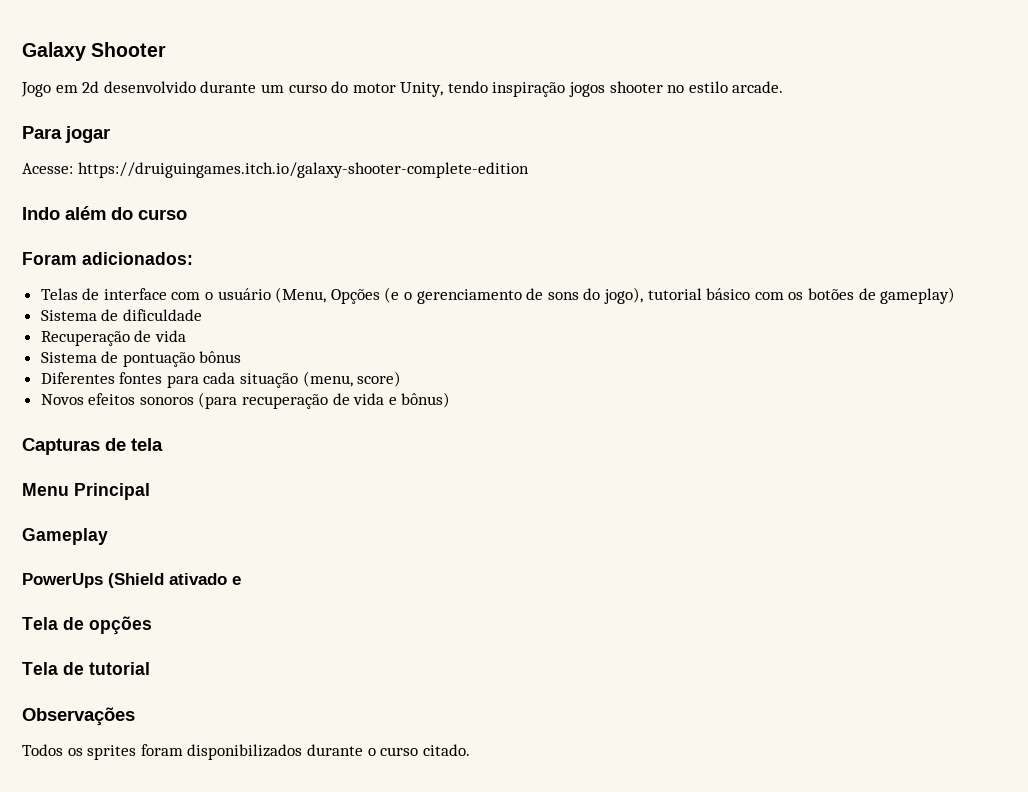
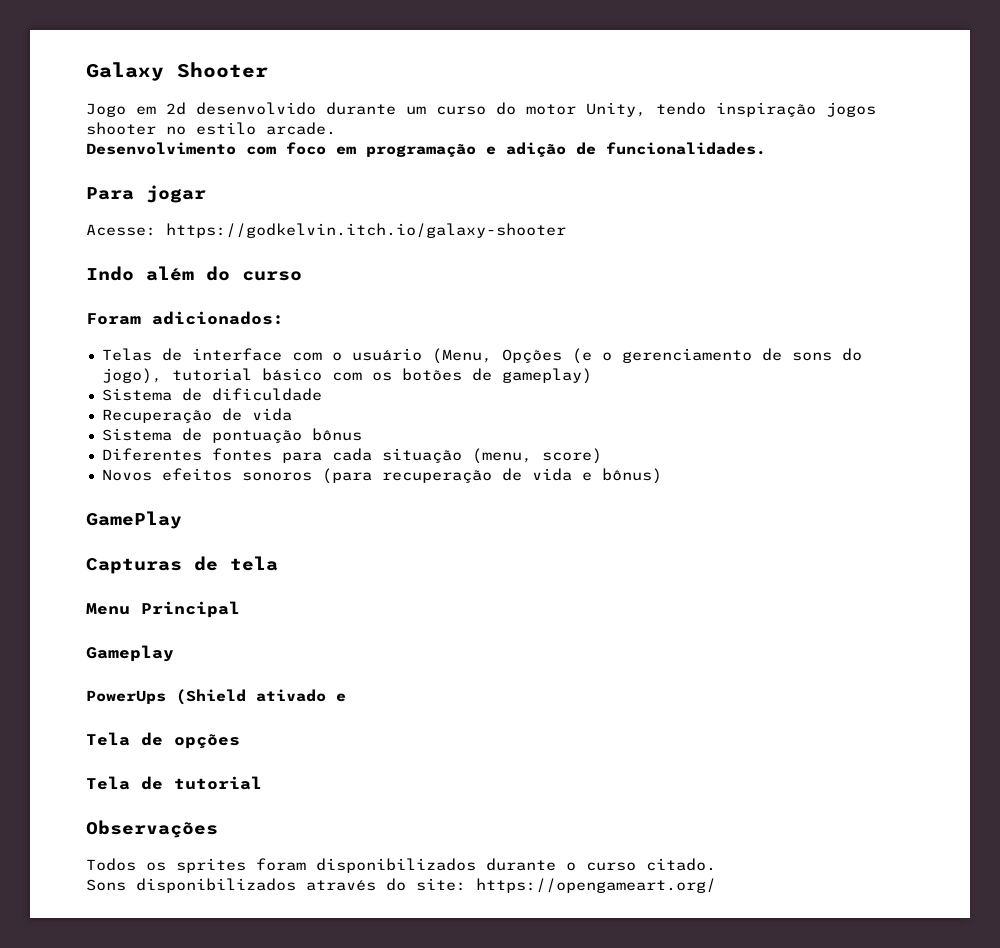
(784, 87) none -> [86,142,766,157] // Desenvolvimento com foco em programação e adição de funcionalidades.
[77,162,529,178] https://druiguingames.itch.io/galaxy-shooter-complete-edition -> [166,223,566,238] https://godkelvin.itch.io/galaxy-shooter
(451, 400) none -> [86,511,182,529] // GamePlay
(470, 750) none -> [86,878,716,893] // Sons disponibilizados através do site: https://opengameart.org/

